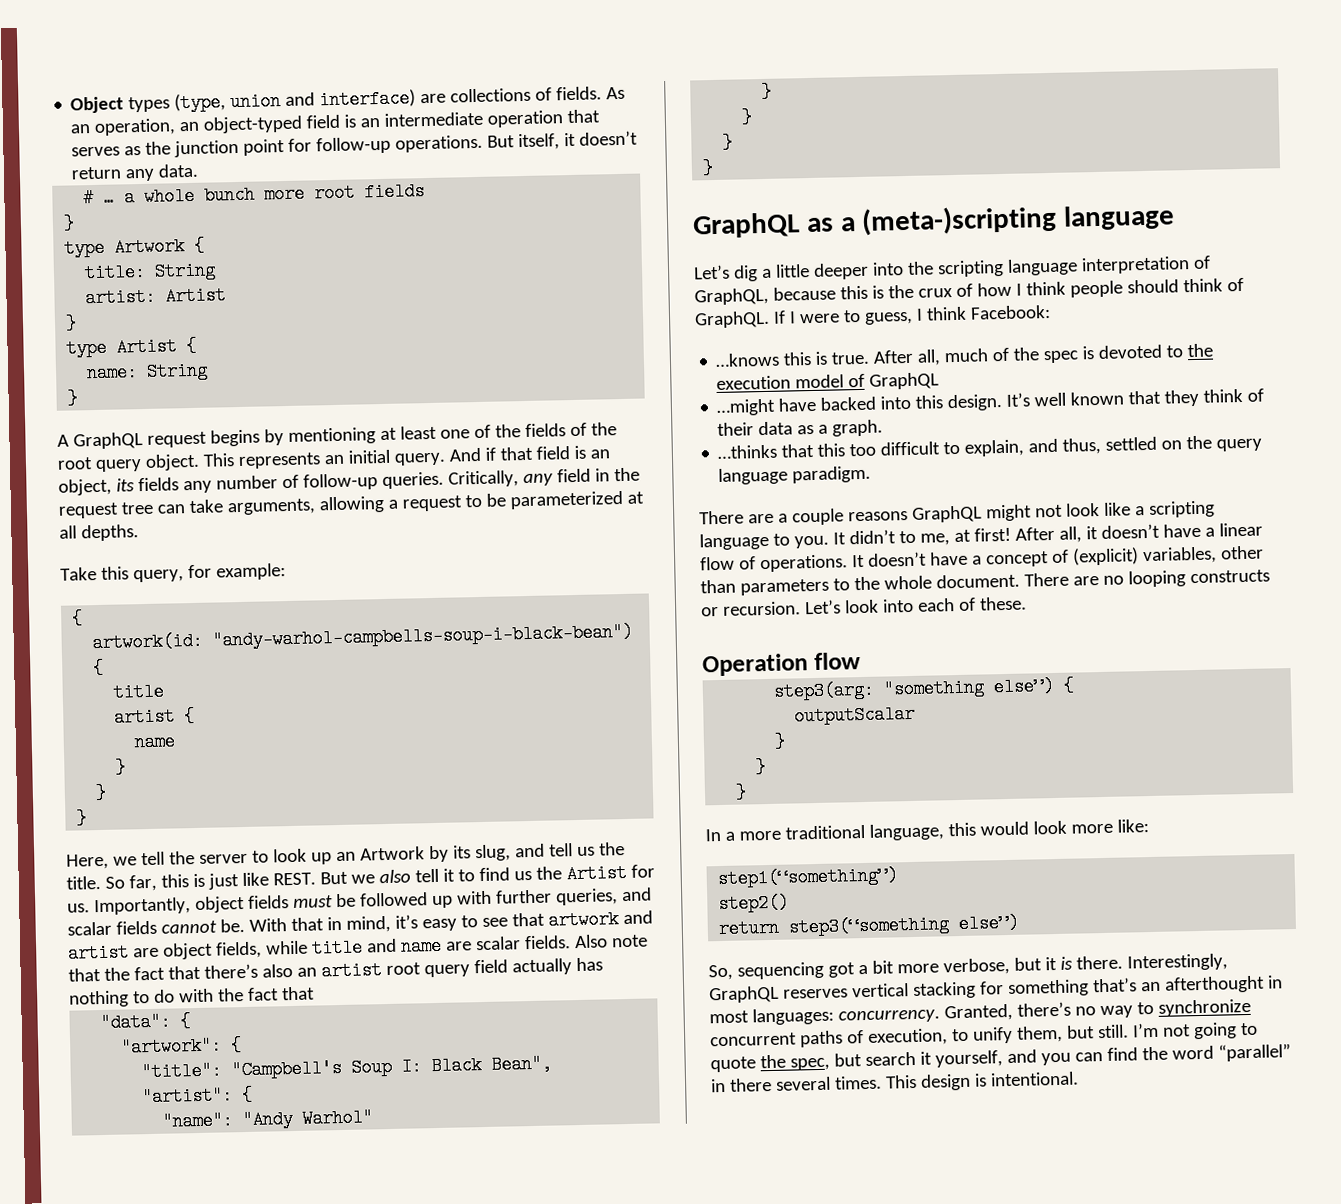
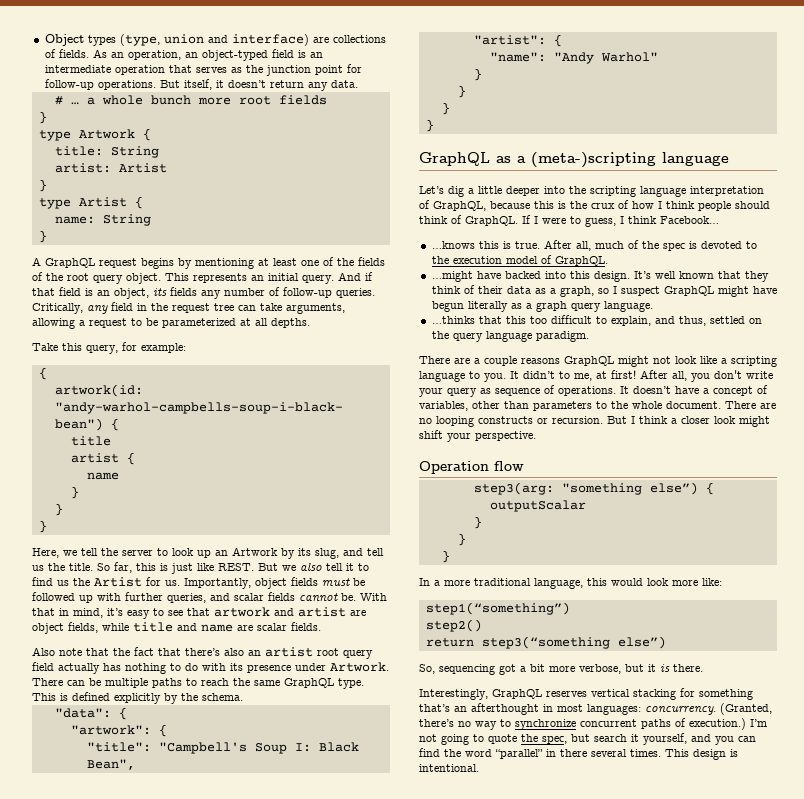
(571, 942) none -> (321, 626) //
[216,986,315,1002] the fact that -> [230,662,389,673] [32,678,364,689] [32,692,243,704] its presence under Artwork. There can be multiple paths to reach the same GraphQL type. This is defined explicitly by the schema.
[969,304,1051,320] Facebook: -> [660,216,719,224] Facebook…
[869,372,940,390] GraphQL -> [554,256,608,266] GraphQL.
[832,419,884,437] graph. -> [559,286,777,297] [431,301,653,312] graph, so I suspect GraphQL might have begun literally as a graph query language.
[1085,522,1263,540] [700,556,735,571] it doesn’t have a linear flow -> [691,370,773,382] [419,388,540,397] you don't write your query as sequence
[1071,547,1139,566] (explicit) -> (768, 389) none
[803,596,1027,615] Let’s look into each of these. -> [607,416,770,427] [419,430,536,442] But I think a closer look might shift your perspective.
(1123, 962) none -> (703, 668) //
[943,1003,1013,1022] Granted, -> [720,703,772,715] (Granted,
[867,1024,1129,1046] execution, to unify them, but still. -> [689,718,746,730] execution.)

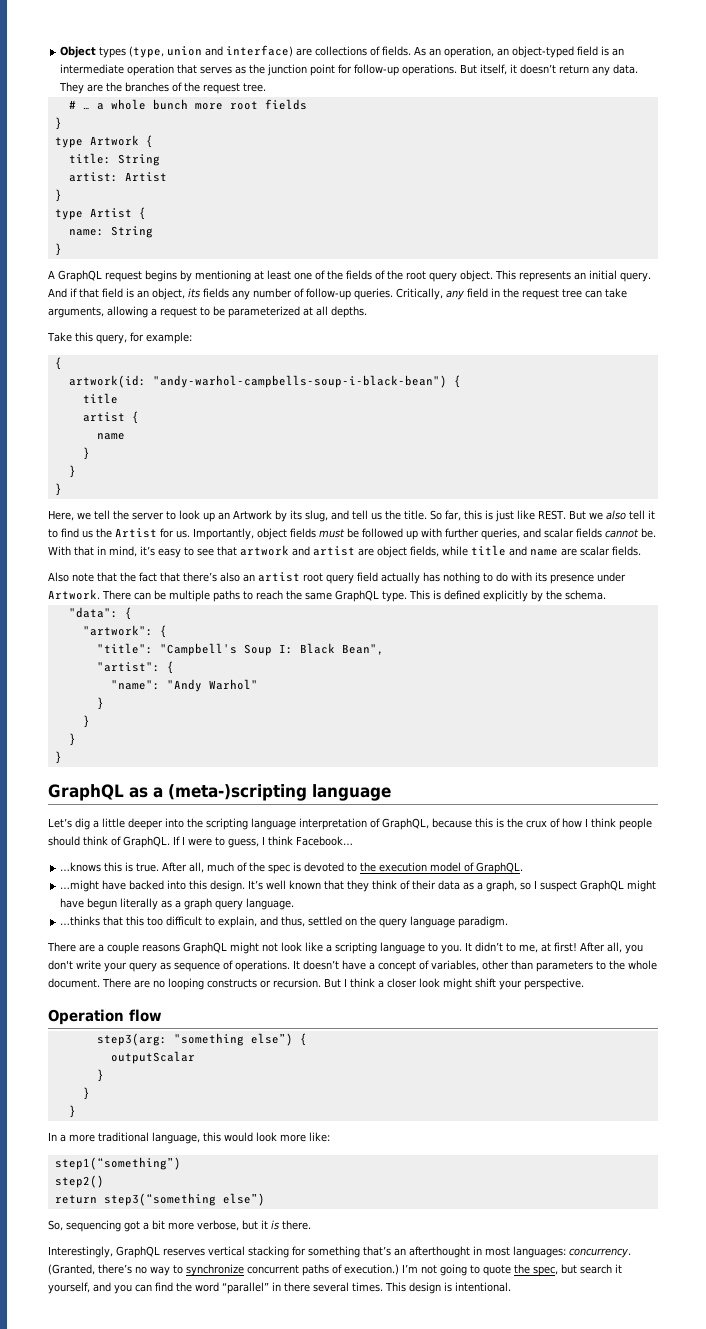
(358, 84) none -> [59,82,267,94] They are the branches of the request tree.

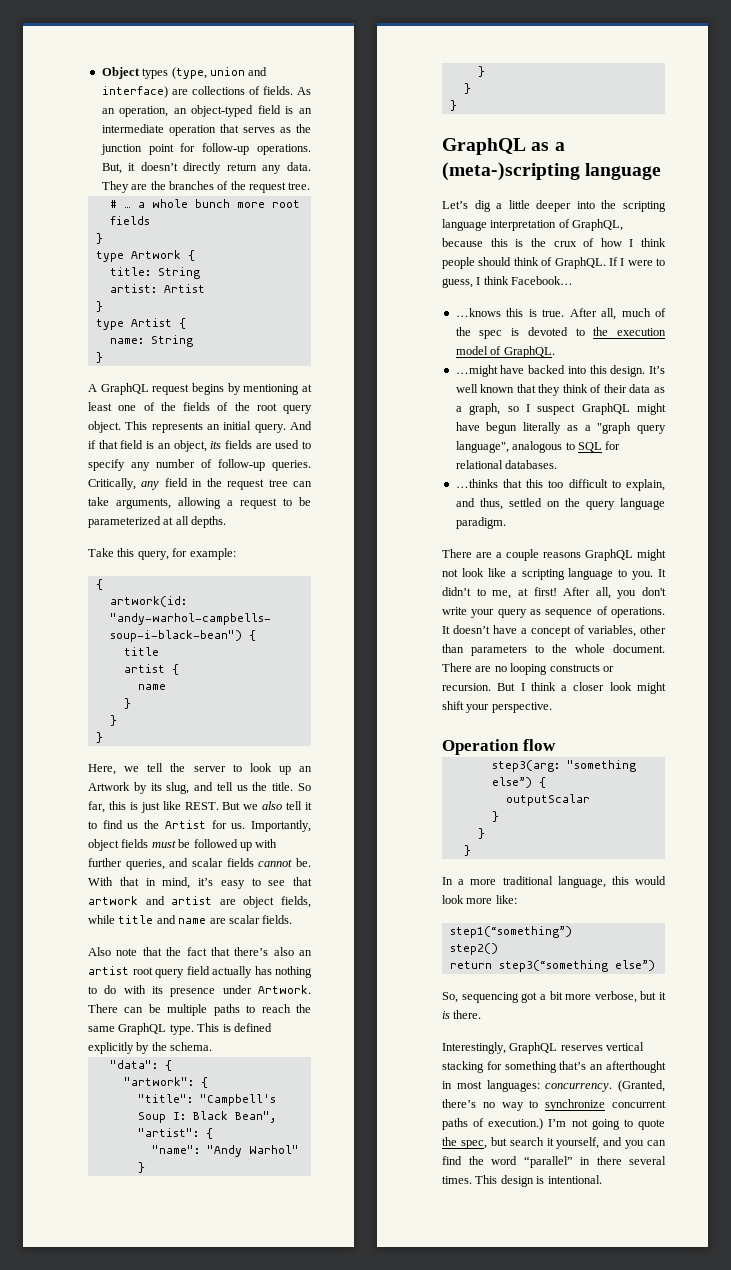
[460,64,508,75] But itself, -> [101,163,122,174] But,
(557, 69) none -> [183,162,222,174] directly
(229, 293) none -> [255,440,311,449] [88,459,125,471] are used to specify
[184,898,295,910] graph query language. -> [597,422,666,434] [455,441,621,453] [455,460,558,469] "graph query language", analogous to SQL for relational databases.

